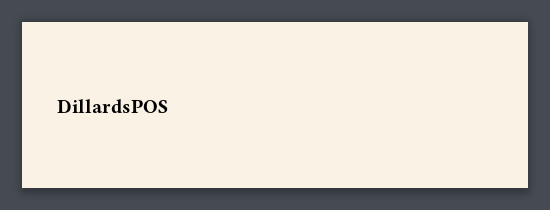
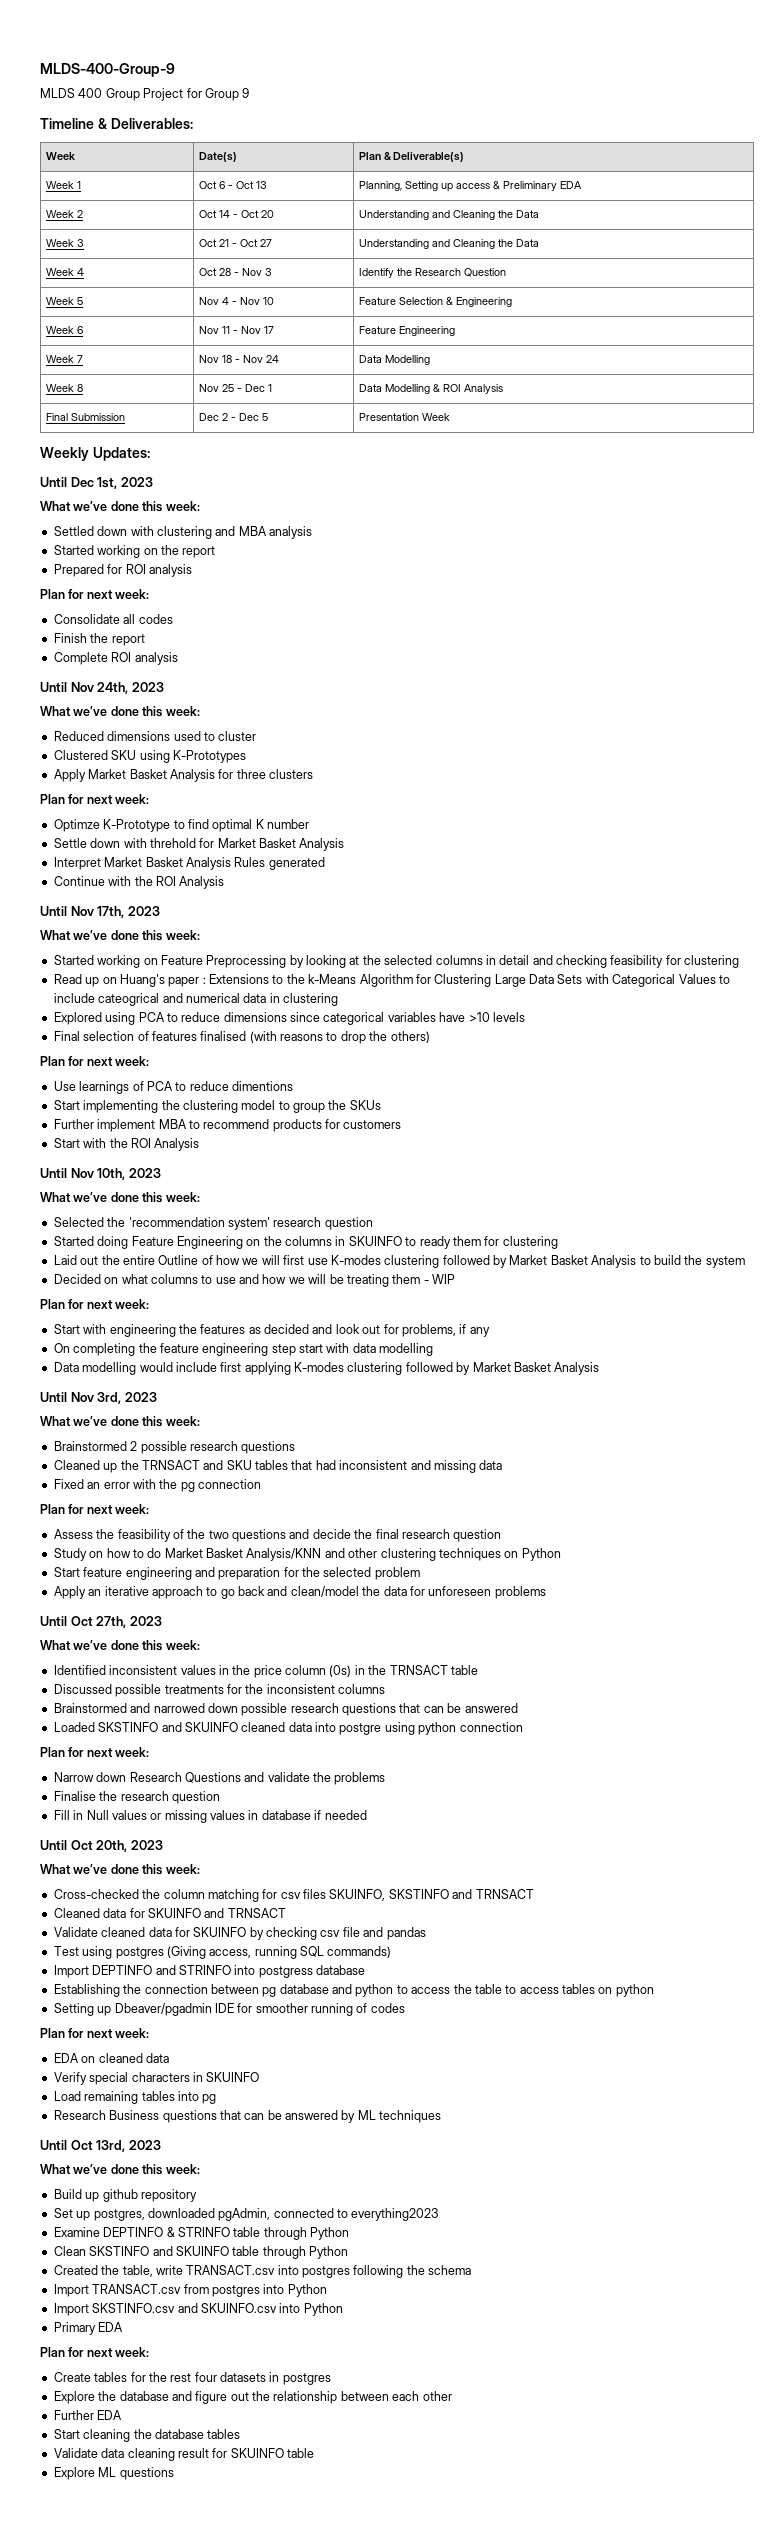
[57,99,168,114] DillardsPOS -> [40,63,175,77] [40,88,250,101] [40,118,193,129] [45,152,75,160] [198,152,237,162] [358,152,465,162] [45,181,81,189] [198,181,267,189] [358,181,582,192] [45,210,83,218] [198,210,274,218] [358,210,539,220] [45,239,84,247] [198,239,272,247] [358,239,539,249] [45,268,84,276] [198,268,272,276] [358,268,506,278] [45,297,83,305] [198,297,274,305] [358,297,512,307] [45,326,83,334] [198,326,274,334] [358,326,455,336] [45,355,83,363] [198,355,279,363] [358,355,430,365] [45,384,83,392] [198,384,272,392] [358,384,503,394] [45,413,125,421] [198,413,268,421] [358,413,450,421] [40,447,150,461] [40,477,153,489] [40,501,200,512] [53,526,312,539] [53,545,216,558] [53,564,192,577] [40,589,150,599] [53,614,173,624] [53,633,145,646] [53,652,178,665] [40,682,164,694] [40,706,200,717] [53,731,257,741] [53,750,246,763] [53,769,313,782] [40,794,150,804] [53,819,309,832] [53,838,345,851] [53,857,325,870] [53,876,225,889] [40,906,160,918] [40,930,200,941] [53,955,740,968] [53,974,730,987] [53,993,338,1006] [53,1012,525,1025] [53,1031,430,1044] [40,1056,150,1066] [53,1081,293,1094] [53,1100,381,1113] [53,1119,402,1132] [53,1138,200,1151] [40,1168,161,1180] [40,1192,200,1203] [53,1217,373,1230] [53,1236,558,1249] [53,1255,745,1268] [53,1274,455,1287] [40,1299,150,1309] [53,1324,490,1337] [53,1343,434,1356] [53,1362,600,1375] [40,1392,157,1404] [40,1416,200,1427] [53,1441,296,1454] [53,1460,503,1473] [53,1479,261,1492] [40,1504,150,1514] [53,1529,502,1542] [53,1548,561,1561] [53,1567,420,1580] [53,1586,546,1599] [40,1616,162,1628] [40,1640,200,1651] [53,1665,478,1678] [53,1684,385,1697] [53,1703,518,1716] [53,1722,523,1735] [40,1747,150,1757] [53,1772,386,1785] [53,1791,220,1804] [53,1810,367,1823] [40,1840,163,1852] [40,1864,200,1875] [53,1889,534,1902] [53,1908,286,1918] [53,1927,426,1940] [53,1946,392,1959] [53,1965,365,1978] [53,1984,654,1997] [53,2003,405,2016] [40,2028,150,2038] [53,2053,169,2063] [53,2072,260,2085] [53,2091,217,2104] [53,2110,442,2123] [40,2140,161,2152] [40,2164,200,2175] [53,2189,197,2202] [53,2208,439,2221] [53,2227,349,2240] [53,2246,348,2259] [53,2265,472,2278] [53,2284,327,2297] [53,2303,343,2316] [53,2322,124,2335] [40,2347,150,2357] [53,2372,331,2385] [53,2391,452,2404] [53,2410,123,2420] [53,2429,241,2442] [53,2448,314,2461] [53,2467,174,2480] MLDS-400-Group-9 // MLDS 400 Group Project for Group 9 // Timeline & Deliverables: // Week | Date(s) | Plan & Deliverable(s) // Week 1 | Oct 6 - Oct 13 | Planning, Setting up access & Preliminary EDA // Week 2 | Oct 14 - Oct 20 | Understanding and Cleaning the Data // Week 3 | Oct 21 - Oct 27 | Understanding and Cleaning the Data // Week 4 | Oct 28 - Nov 3 | Identify the Research Question // Week 5 | Nov 4 - Nov 10 | Feature Selection & Engineering // Week 6 | Nov 11 - Nov 17 | Feature Engineering // Week 7 | Nov 18 - Nov 24 | Data Modelling // Week 8 | Nov 25 - Dec 1 | Data Modelling & ROI Analysis // Final Submission | Dec 2 - Dec 5 | Presentation Week // Weekly Updates: // Until Dec 1st, 2023 // What we’ve done this week: // Settled down with clustering and MBA analysis // Started working on the report // Prepared for ROI analysis // Plan for next week: // Consolidate all codes // Finish the report // Complete ROI analysis // Until Nov 24th, 2023 // What we’ve done this week: // Reduced dimensions used to cluster // Clustered SKU using K-Prototypes // Apply Market Basket Analysis for three clusters // Plan for next week: // Optimze K-Prototype to find optimal K number // Settle down with threhold for Market Basket Analysis // Interpret Market Basket Analysis Rules generated // Continue with the ROI Analysis // Until Nov 17th, 2023 // What we’ve done this week: // Started working on Feature Preprocessing by looking at the selected columns in detail and checking feasibility for clustering // Read up on Huang's paper : Extensions to the k-Means Algorithm for Clustering Large Data Sets with Categorical Values to include cateogrical and numerical data in clustering // Explored using PCA to reduce dimensions since categorical variables have >10 levels // Final selection of features finalised (with reasons to drop the others) // Plan for next week: // Use learnings of PCA to reduce dimentions // Start implementing the clustering model to group the SKUs // Further implement MBA to recommend products for customers // Start with the ROI Analysis // Until Nov 10th, 2023 // What we’ve done this week: // Selected the 'recommendation system' research question // Started doing Feature Engineering on the columns in SKUINFO to ready them for clustering // Laid out the entire Outline of how we will first use K-modes clustering followed by Market Basket Analysis to build the system // Decided on what columns to use and how we will be treating them - WIP // Plan for next week: // Start with engineering the features as decided and look out for problems, if any // On completing the feature engineering step start with data modelling // Data modelling would include first applying K-modes clustering followed by Market Basket Analysis // Until Nov 3rd, 2023 // What we’ve done this week: // Brainstormed 2 possible research questions // Cleaned up the TRNSACT and SKU tables that had inconsistent and missing data // Fixed an error with the pg connection // Plan for next week: // Assess the feasibility of the two questions and decide the final research question // Study on how to do Market Basket Analysis/KNN and other clustering techniques on Python // Start feature engineering and preparation for the selected problem // Apply an iterative approach to go back and clean/model the data for unforeseen problems // Until Oct 27th, 2023 // What we’ve done this week: // Identified inconsistent values in the price column (0s) in the TRNSACT table // Discussed possible treatments for the inconsistent columns // Brainstormed and narrowed down possible research questions that can be answered // Loaded SKSTINFO and SKUINFO cleaned data into postgre using python connection // Plan for next week: // Narrow down Research Questions and validate the problems // Finalise the research question // Fill in Null values or missing values in database if needed // Until Oct 20th, 2023 // What we’ve done this week: // Cross-checked the column matching for csv files SKUINFO, SKSTINFO and TRNSACT // Cleaned data for SKUINFO and TRNSACT // Validate cleaned data for SKUINFO by checking csv file and pandas // Test using postgres (Giving access, running SQL commands) // Import DEPTINFO and STRINFO into postgress database // Establishing the connection between pg database and python to access the table to access tables on python // Setting up Dbeaver/pgadmin IDE for smoother running of codes // Plan for next week: // EDA on cleaned data // Verify special characters in SKUINFO // Load remaining tables into pg // Research Business questions that can be answered by ML techniques // Until Oct 13rd, 2023 // What we’ve done this week: // Build up github repository // Set up postgres, downloaded pgAdmin, connected to everything2023 // Examine DEPTINFO & STRINFO table through Python // Clean SKSTINFO and SKUINFO table through Python // Created the table, write TRANSACT.csv into postgres following the schema // Import TRANSACT.csv from postgres into Python // Import SKSTINFO.csv and SKUINFO.csv into Python // Primary EDA // Plan for next week: // Create tables for the rest four datasets in postgres // Explore the database and figure out the relationship between each other // Further EDA // Start cleaning the database tables // Validate data cleaning result for SKUINFO table // Explore ML questions

